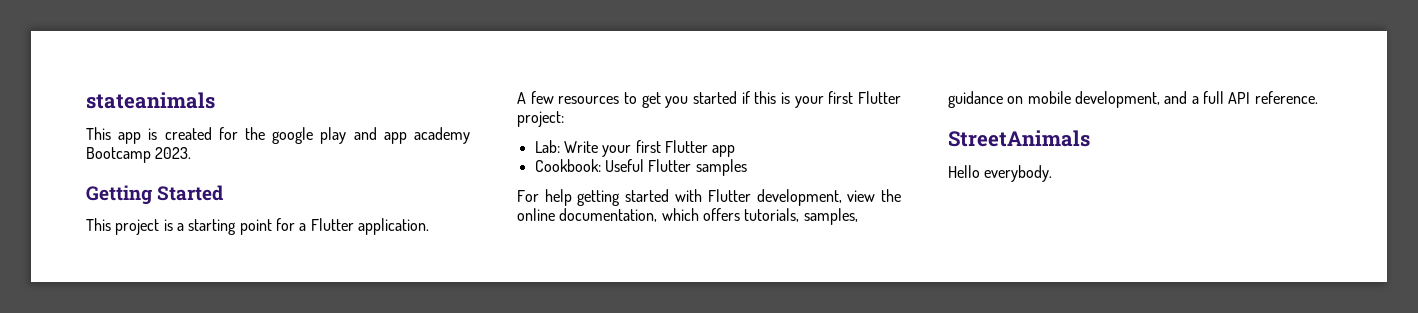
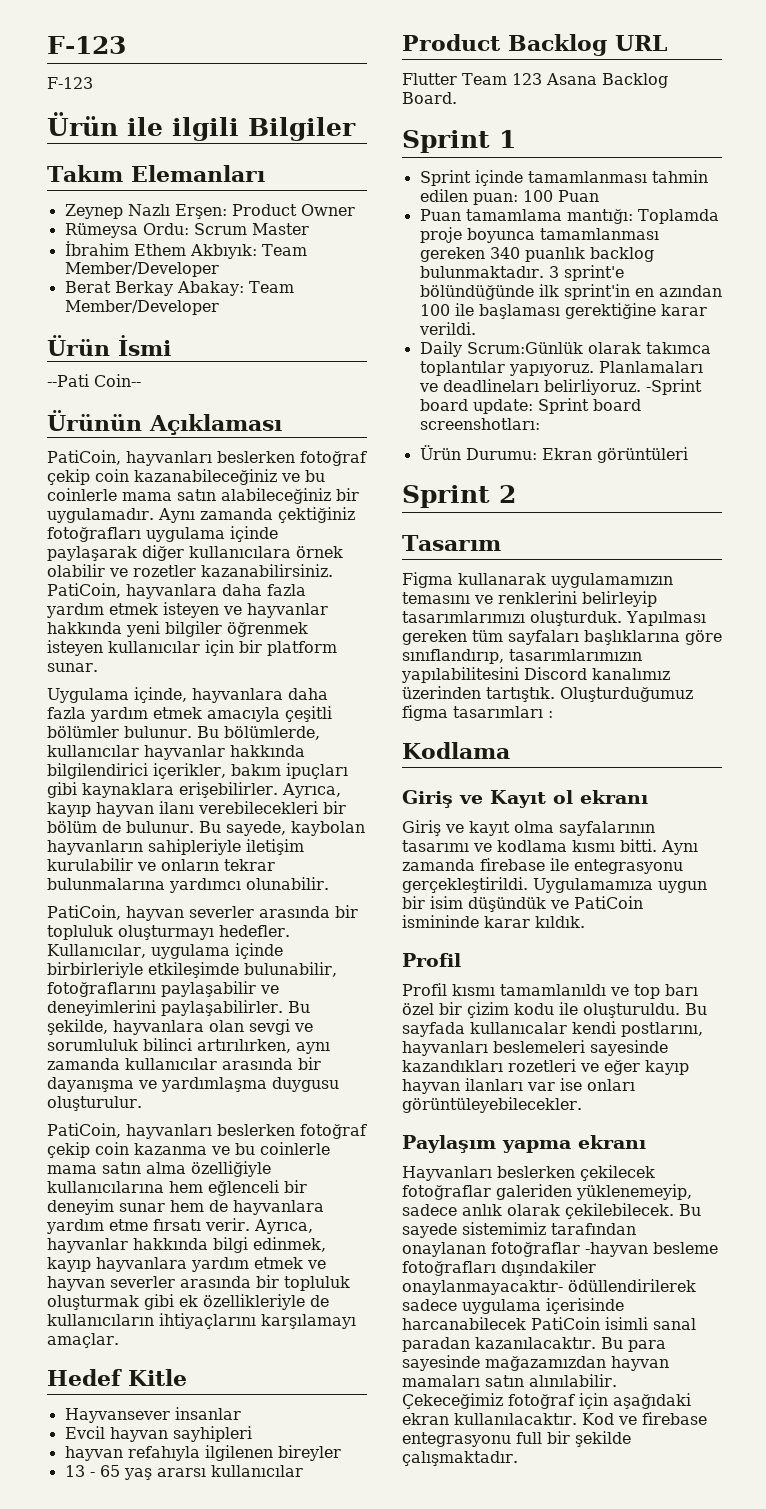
[86,92,215,109] [86,127,470,144] [86,147,192,163] [86,185,224,205] [86,218,429,235] [517,91,901,108] [517,111,564,127] [534,140,736,157] [534,159,747,176] [517,189,901,206] [517,208,858,225] [948,91,1318,108] [948,130,1090,147] [948,165,1053,182] stateanimals // This app is created for the google play and app academy Bootcamp 2023. // Getting Started // This project is a starting point for a Flutter application. // A few resources to get you started if this is your first Flutter project: // Lab: Write your first Flutter app // Cookbook: Useful Flutter samples // For help getting started with Flutter development, view the online documentation, which offers tutorials, samples, guidance on mobile development, and a full API reference. // StreetAnimals // Hello everybody. -> [47,36,126,54] [47,77,93,89] [47,112,356,141] [47,165,265,182] [64,204,355,219] [64,223,309,238] [64,241,307,259] [64,262,219,277] [64,281,294,296] [64,300,219,315] [47,335,171,356] [47,374,141,387] [47,410,282,435] [47,450,367,466] [47,469,325,485] [47,488,359,504] [47,507,355,523] [47,526,278,542] [47,545,343,561] [47,564,333,577] [47,583,306,599] [46,602,328,618] [47,621,308,637] [47,640,337,656] [47,663,98,672] [47,687,328,703] [47,706,332,722] [47,726,320,740] [47,745,305,760] [47,763,348,779] [47,782,341,798] [47,801,346,817] [47,821,365,836] [47,839,304,855] [47,858,275,871] [47,877,329,893] [47,905,358,921] [47,925,290,940] [47,943,283,959] [47,962,337,978] [47,981,279,997] [47,1000,310,1016] [47,1019,313,1035] [47,1038,330,1054] [47,1057,321,1070] [47,1077,339,1092] [47,1096,142,1111] [47,1123,367,1139] [47,1142,330,1158] [47,1161,271,1177] [47,1180,307,1196] [47,1199,324,1215] [46,1218,313,1234] [47,1237,326,1253] [47,1257,326,1272] [47,1275,350,1291] [47,1294,329,1310] [47,1313,356,1329] [47,1333,119,1348] [47,1369,187,1386] [64,1407,241,1423] [64,1426,252,1442] [64,1445,341,1461] [64,1465,303,1480] [402,34,667,56] [402,73,668,88] [402,92,457,104] [402,130,516,153] [419,170,708,186] [419,189,599,205] [419,209,719,224] [419,227,659,243] [419,247,654,262] [419,265,624,281] [419,284,722,300] [419,303,707,319] [418,322,476,335] [419,341,711,357] [419,361,703,376] [418,379,702,395] [419,398,641,414] [419,418,540,430] [419,445,688,463] [402,485,516,508] [402,535,501,551] [402,572,673,588] [402,591,657,607] [402,611,706,626] [402,630,722,645] [402,649,642,664] [401,667,670,683] [402,686,693,702] [402,705,553,721] [402,742,510,759] [402,790,648,808] [402,820,655,836] [402,839,698,855] [402,858,683,874] [402,877,707,893] [402,896,643,912] [402,915,585,928] [402,953,461,967] [402,983,698,999] [402,1002,707,1018] [402,1021,703,1037] [402,1040,668,1056] [402,1059,689,1075] [402,1078,635,1094] [402,1097,582,1113] [402,1135,646,1153] [402,1165,655,1181] [402,1184,692,1200] [402,1203,701,1219] [402,1222,636,1238] [402,1242,718,1257] [402,1260,596,1276] [402,1279,696,1295] [402,1298,624,1314] [402,1317,696,1330] [402,1337,666,1352] [402,1355,669,1371] [402,1374,617,1387] [402,1393,691,1409] [402,1412,707,1425] [402,1431,631,1447] [402,1451,518,1466] F-123 // F-123 // Ürün ile ilgili Bilgiler // Takım Elemanları // Zeynep Nazlı Erşen: Product Owner // Rümeysa Ordu: Scrum Master // İbrahim Ethem Akbıyık: Team Member/Developer // Berat Berkay Abakay: Team Member/Developer // Ürün İsmi // --Pati Coin-- // Ürünün Açıklaması // PatiCoin, hayvanları beslerken fotoğraf çekip coin kazanabileceğiniz ve bu coinlerle mama satın alabileceğiniz bir uygulamadır. Aynı zamanda çektiğiniz fotoğrafları uygulama içinde paylaşarak diğer kullanıcılara örnek olabilir ve rozetler kazanabilirsiniz. PatiCoin, hayvanlara daha fazla yardım etmek isteyen ve hayvanlar hakkında yeni bilgiler öğrenmek isteyen kullanıcılar için bir platform sunar. // Uygulama içinde, hayvanlara daha fazla yardım etmek amacıyla çeşitli bölümler bulunur. Bu bölümlerde, kullanıcılar hayvanlar hakkında bilgilendirici içerikler, bakım ipuçları gibi kaynaklara erişebilirler. Ayrıca, kayıp hayvan ilanı verebilecekleri bir bölüm de bulunur. Bu sayede, kaybolan hayvanların sahipleriyle iletişim kurulabilir ve onların tekrar bulunmalarına yardımcı olunabilir. // PatiCoin, hayvan severler arasında bir topluluk oluşturmayı hedefler. Kullanıcılar, uygulama içinde birbirleriyle etkileşimde bulunabilir, fotoğraflarını paylaşabilir ve deneyimlerini paylaşabilirler. Bu şekilde, hayvanlara olan sevgi ve sorumluluk bilinci artırılırken, aynı zamanda kullanıcılar arasında bir dayanışma ve yardımlaşma duygusu oluşturulur. // PatiCoin, hayvanları beslerken fotoğraf çekip coin kazanma ve bu coinlerle mama satın alma özelliğiyle kullanıcılarına hem eğlenceli bir deneyim sunar hem de hayvanlara yardım etme fırsatı verir. Ayrıca, hayvanlar hakkında bilgi edinmek, kayıp hayvanlara yardım etmek ve hayvan severler arasında bir topluluk oluşturmak gibi ek özellikleriyle de kullanıcıların ihtiyaçlarını karşılamayı amaçlar. // Hedef Kitle // Hayvansever insanlar // Evcil hayvan sayhipleri // hayvan refahıyla ilgilenen bireyler // 13 - 65 yaş ararsı kullanıcılar // Product Backlog URL // Flutter Team 123 Asana Backlog Board. // Sprint 1 // Sprint içinde tamamlanması tahmin edilen puan: 100 Puan // Puan tamamlama mantığı: Toplamda proje boyunca tamamlanması gereken 340 puanlık backlog bulunmaktadır. 3 sprint'e bölündüğünde ilk sprint'in en azından 100 ile başlaması gerektiğine karar verildi. // Daily Scrum:Günlük olarak takımca toplantılar yapıyoruz. Planlamaları ve deadlineları belirliyoruz. -Sprint board update: Sprint board screenshotları: // Ürün Durumu: Ekran görüntüleri // Sprint 2 // Tasarım // Figma kullanarak uygulamamızın temasını ve renklerini belirleyip tasarımlarımızı oluşturduk. Yapılması gereken tüm sayfaları başlıklarına göre sınıflandırıp, tasarımlarımızın yapılabilitesini Discord kanalımız üzerinden tartıştık. Oluşturduğumuz figma tasarımları : // Kodlama // Giriş ve Kayıt ol ekranı // Giriş ve kayıt olma sayfalarının tasarımı ve kodlama kısmı bitti. Aynı zamanda firebase ile entegrasyonu gerçekleştirildi. Uygulamamıza uygun bir isim düşündük ve PatiCoin ismininde karar kıldık. // Profil // Profil kısmı tamamlanıldı ve top barı özel bir çizim kodu ile oluşturuldu. Bu sayfada kullanıcalar kendi postlarını, hayvanları beslemeleri sayesinde kazandıkları rozetleri ve eğer kayıp hayvan ilanları var ise onları görüntüleyebilecekler. // Paylaşım yapma ekranı // Hayvanları beslerken çekilecek fotoğraflar galeriden yüklenemeyip, sadece anlık olarak çekilebilecek. Bu sayede sistemimiz tarafından onaylanan fotoğraflar -hayvan besleme fotoğrafları dışındakiler onaylanmayacaktır- ödüllendirilerek sadece uygulama içerisinde harcanabilecek PatiCoin isimli sanal paradan kazanılacaktır. Bu para sayesinde mağazamızdan hayvan mamaları satın alınılabilir. Çekeceğimiz fotoğraf için aşağıdaki ekran kullanılacaktır. Kod ve firebase entegrasyonu full bir şekilde çalışmaktadır.

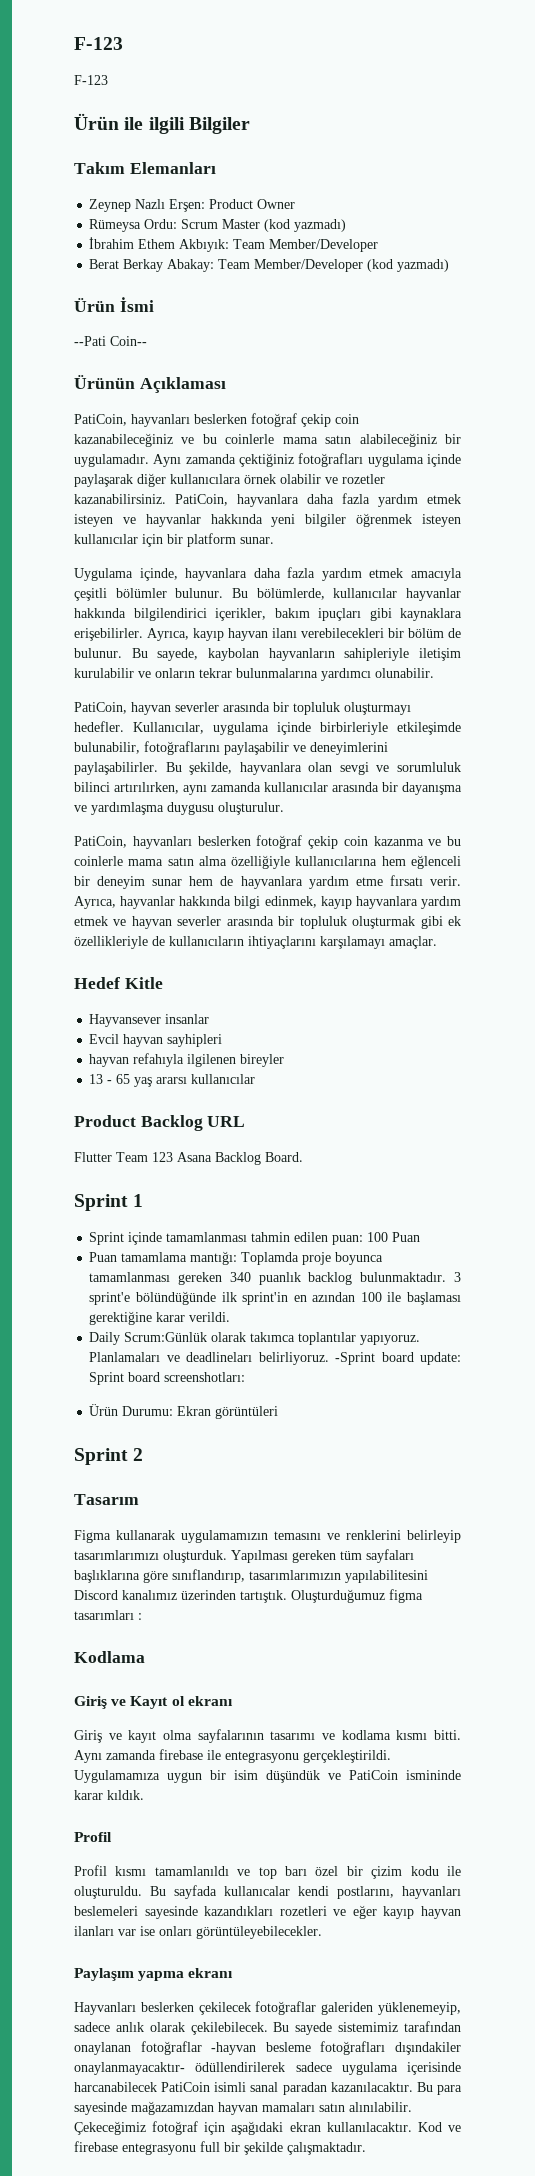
(309, 229) none -> [264,219,347,232] (kod yazmadı)
(219, 307) none -> [367,259,450,272] (kod yazmadı)

